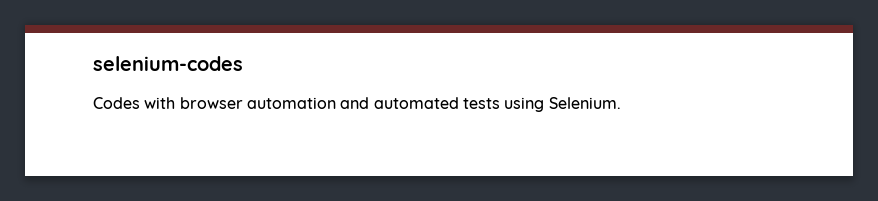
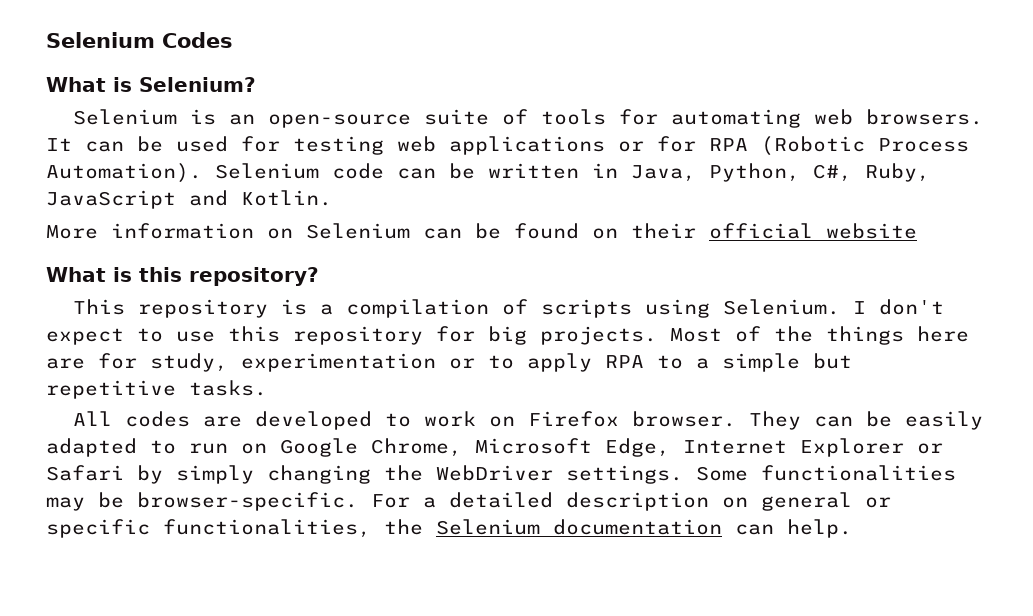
[93,56,243,71] [93,97,621,112] selenium-codes // Codes with browser automation and automated tests using Selenium. -> [46,32,233,48] [46,77,256,92] [73,109,984,128] [46,136,969,156] [46,163,930,183] [46,190,332,209] [46,223,917,239] [46,267,319,286] [73,299,945,318] [46,326,969,345] [46,353,852,372] [46,380,267,399] [73,411,984,430] [46,438,943,457] [46,465,956,484] [46,492,891,511] [46,519,852,538] Selenium Codes // What is Selenium? // Selenium is an open-source suite of tools for automating web browsers. It can be used for testing web applications or for RPA (Robotic Process Automation). Selenium code can be written in Java, Python, C#, Ruby, JavaScript and Kotlin. // More information on Selenium can be found on their official website // What is this repository? // This repository is a compilation of scripts using Selenium. I don't expect to use this repository for big projects. Most of the things here are for study, experimentation or to apply RPA to a simple but repetitive tasks. // All codes are developed to work on Firefox browser. They can be easily adapted to run on Google Chrome, Microsoft Edge, Internet Explorer or Safari by simply changing the WebDriver settings. Some functionalities may be browser-specific. For a detailed description on general or specific functionalities, the Selenium documentation can help.

